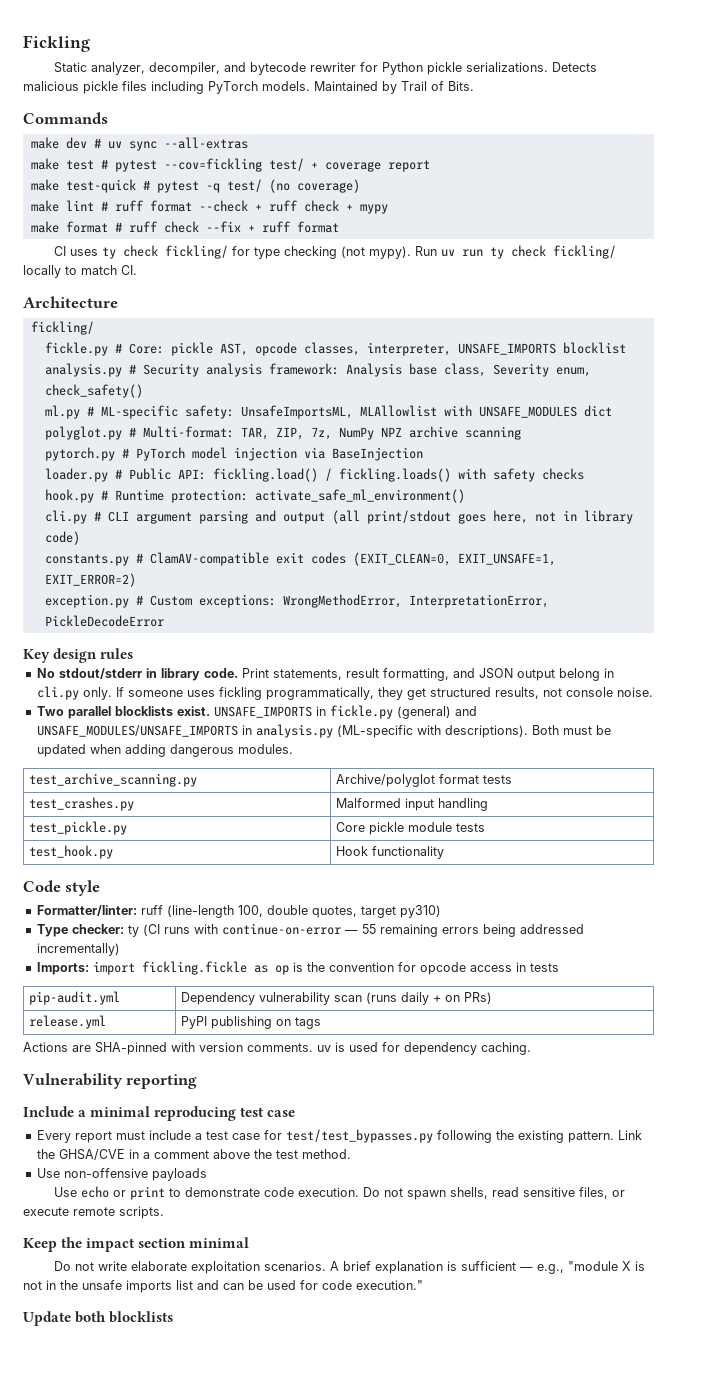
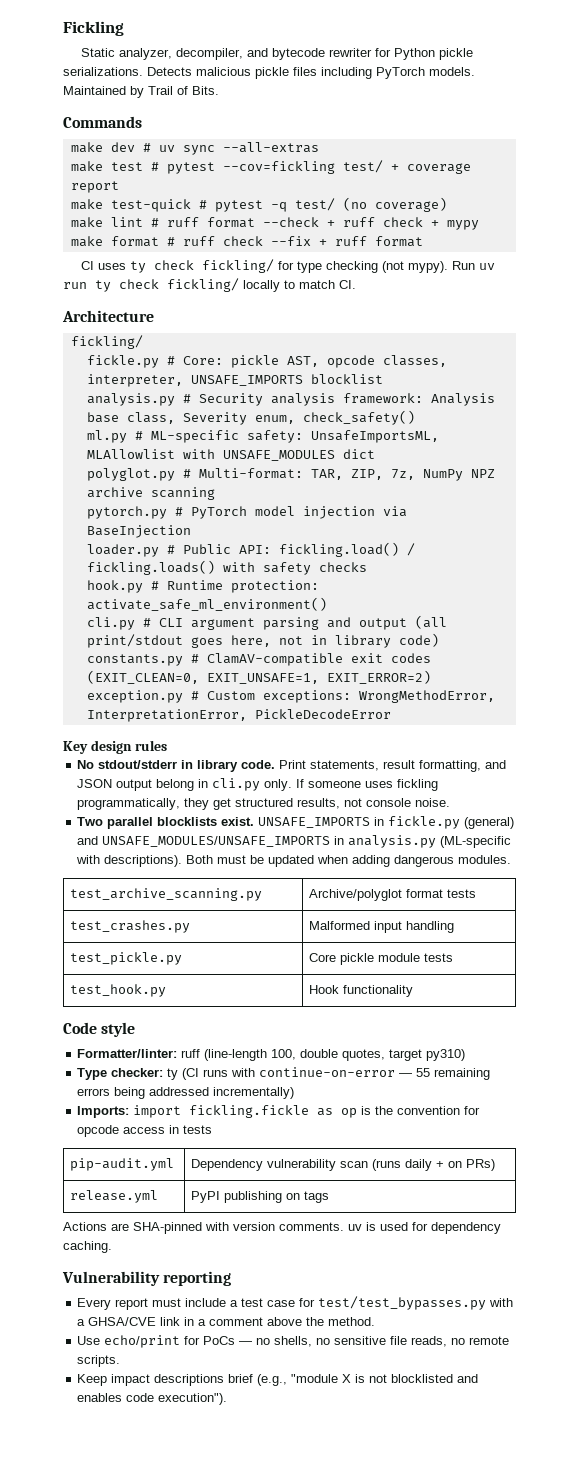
[23,1106,296,1121] // Include a minimal reproducing test case -> (232, 1278) none
[436,1130,642,1143] [36,1149,125,1160] following the existing pattern. Link the GHSA/CVE -> [489,1298,514,1307] [77,1317,181,1326] with a GHSA/CVE link
[275,1150,298,1159] test -> (325, 1321) none
[63,1168,207,1181] [53,1186,625,1200] [23,1206,164,1219] [23,1237,250,1252] [53,1261,645,1274] [23,1280,423,1293] [23,1311,174,1326] non-offensive payloads // Use echo or print to demonstrate code execution. Do not spawn shells, read sensitive files, or execute remote scripts. // Keep the impact section minimal // Do not write elaborate exploitation scenarios. A brief explanation is sufficient — e.g., "module X is not in the unsafe imports list and can be used for code execution." // Update both blocklists -> [104,1335,510,1348] [77,1355,121,1367] [77,1374,479,1386] [77,1393,228,1405] echo/print for PoCs — no shells, no sensitive file reads, no remote scripts. // Keep impact descriptions brief (e.g., "module X is not blocklisted and enables code execution").

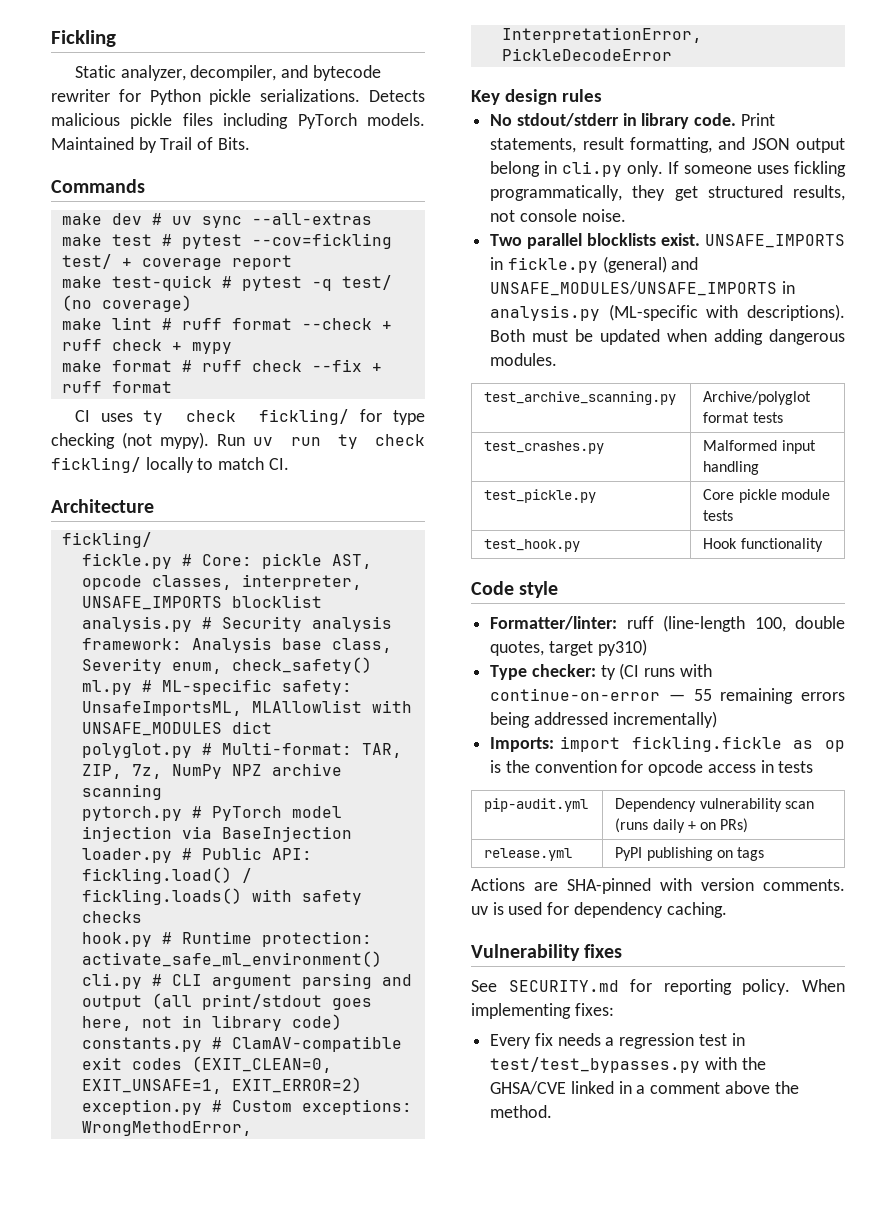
[163,1271,232,1286] [77,1296,514,1310] [77,1317,181,1326] reporting // Every report must include a test case for test/test_bypasses.py with a GHSA/CVE link -> [584,944,623,958] [471,979,845,995] [471,1003,614,1019] [490,1033,745,1049] [490,1057,766,1073] [490,1081,614,1095] fixes // See SECURITY.md for reporting policy. When implementing fixes: // Every fix needs a regression test in test/test_bypasses.py with the GHSA/CVE linked
[77,1335,510,1348] [77,1355,121,1367] [77,1374,479,1386] [77,1393,228,1405] // Use echo/print for PoCs — no shells, no sensitive file reads, no remote scripts. // Keep impact descriptions brief (e.g., "module X is not blocklisted and enables code execution"). -> (553, 1111) none

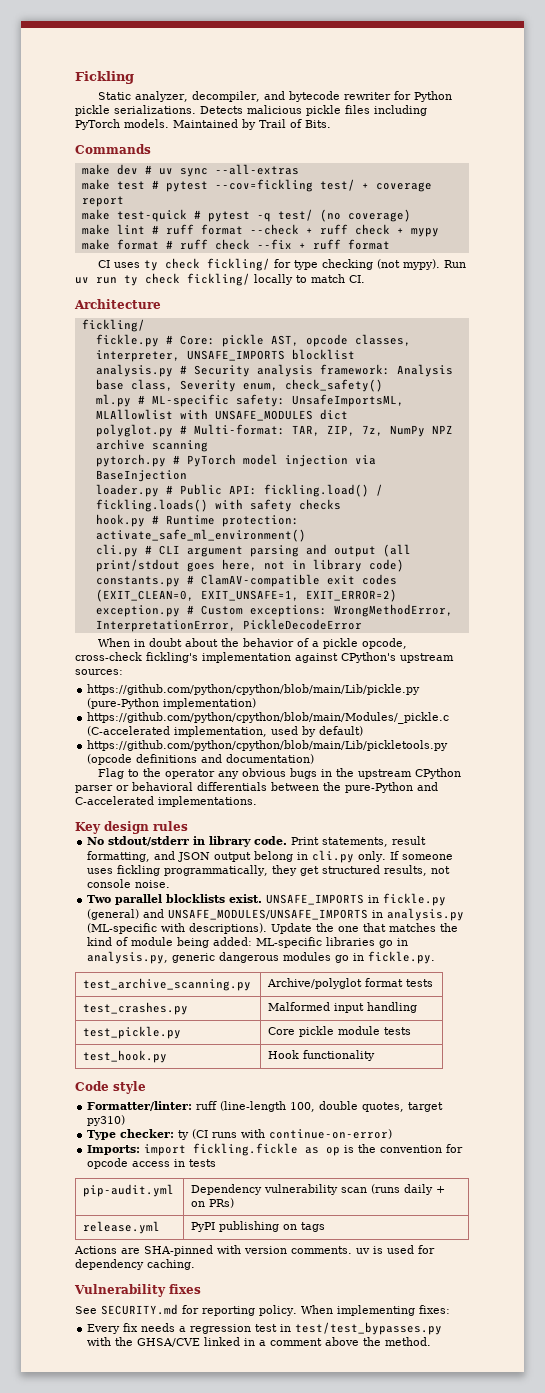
(672, 54) none -> [97,638,407,649] [75,652,454,663] [75,669,123,675] [87,684,421,695] [87,698,257,709] [87,712,450,724] [87,726,364,737] [87,740,449,751] [87,754,315,765] [97,768,461,779] [75,782,438,793] [75,796,257,807] // When in doubt about the behavior of a pickle opcode, cross-check fickling's implementation against CPython's upstream sources: // https://github.com/python/cpython/blob/main/Lib/pickle.py (pure-Python implementation) // https://github.com/python/cpython/blob/main/Modules/_pickle.c (C-accelerated implementation, used by default) // https://github.com/python/cpython/blob/main/Lib/pickletools.py (opcode definitions and documentation) // Flag to the operator any obvious bugs in the upstream CPython parser or behavioral differentials between the pure-Python and C-accelerated implementations.
[490,329,845,345] [490,353,558,366] Both must be updated when adding dangerous modules. -> [271,923,459,934] [87,937,409,948] [87,951,436,964] Update the one that matches the kind of module being added: ML-specific libraries go in analysis.py, generic dangerous modules go in fickle.py.
[490,688,845,704] [490,711,717,728] continue-on-error — 55 remaining errors being addressed incrementally) -> [269,1129,393,1139] continue-on-error)

